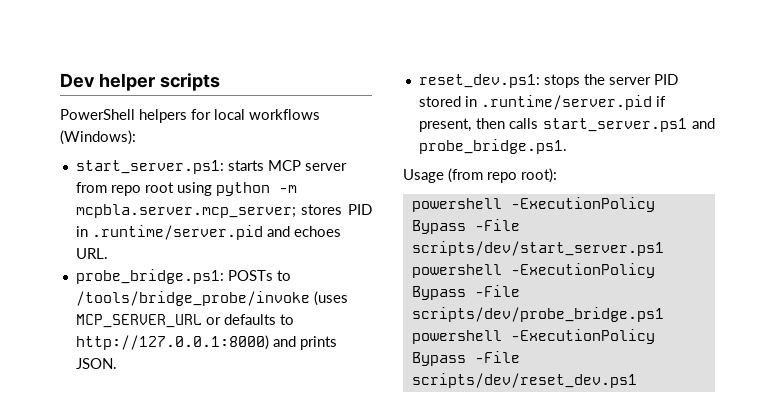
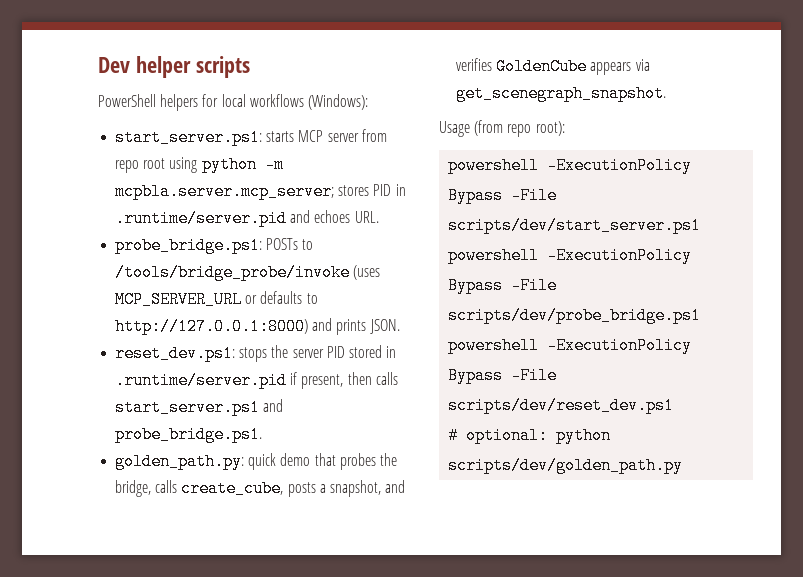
(567, 146) none -> [115,453,397,470] [115,480,406,497] [456,58,650,75] [456,85,667,102] // golden_path.py: quick demo that probes the bridge, calls create_cube, posts a snapshot, and verifies GoldenCube appears via get_scenegraph_snapshot.
(637, 380) none -> [448,427,612,444] [448,457,684,474] // # optional: python scripts/dev/golden_path.py

